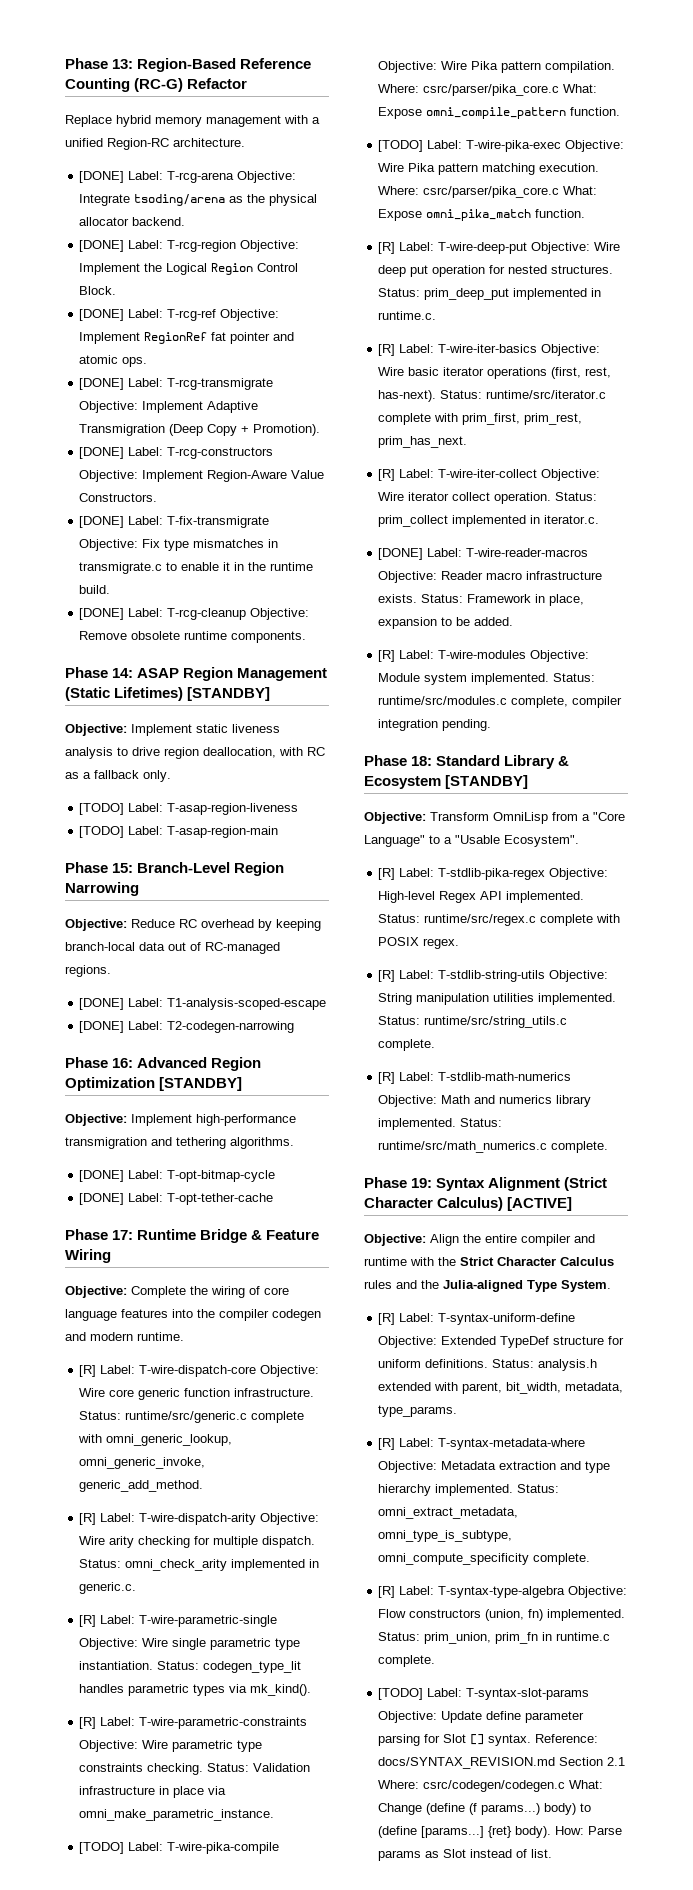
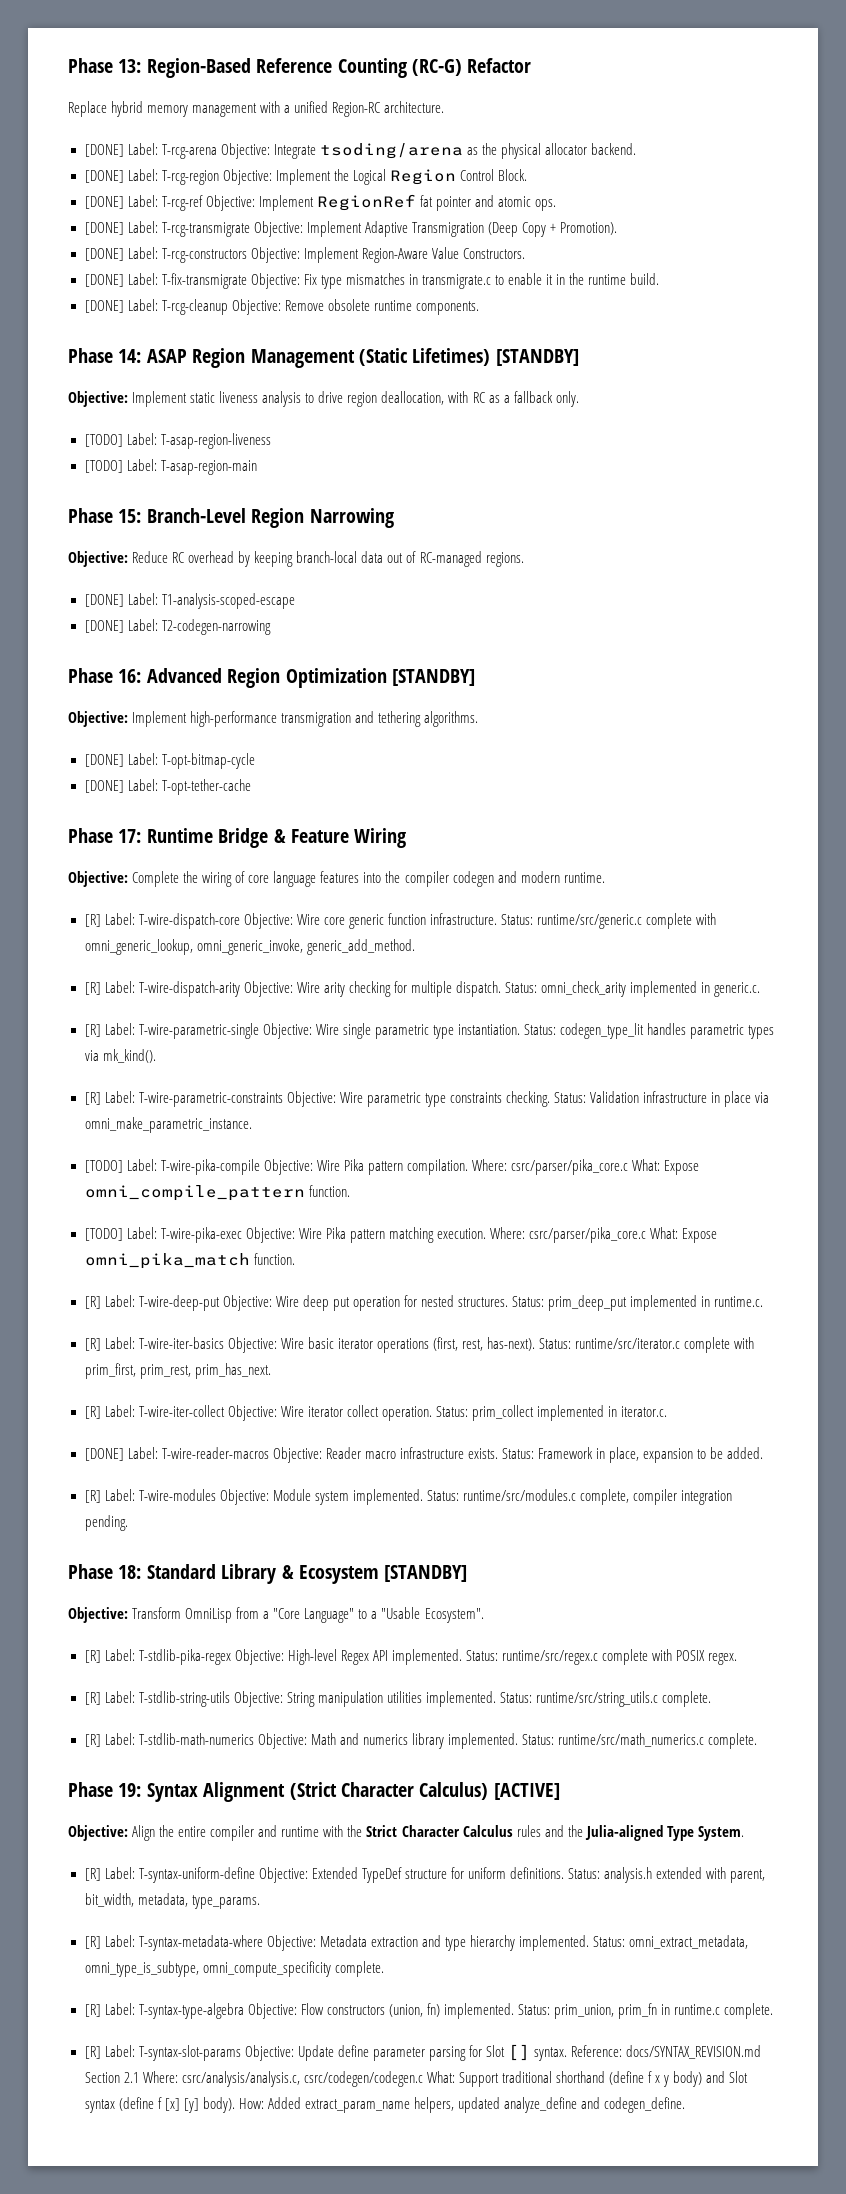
[378,1688,424,1700] [TODO] -> [84,2046,101,2059] [R]
(420, 1784) none -> [181,2071,300,2087] csrc/analysis/analysis.c,
[378,1803,592,1815] [378,1826,623,1838] [378,1849,553,1861] Change (define (f params...) body) to (define [params...] {ret} body). How: Parse params as Slot instead of list. -> [458,2071,749,2087] [84,2097,686,2113] Support traditional shorthand (define f x y body) and Slot syntax (define f [x] [y] body). How: Added extract_param_name helpers, updated analyze_define and codegen_define.

